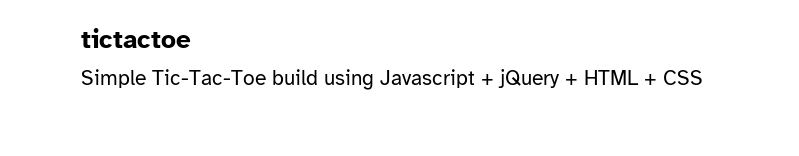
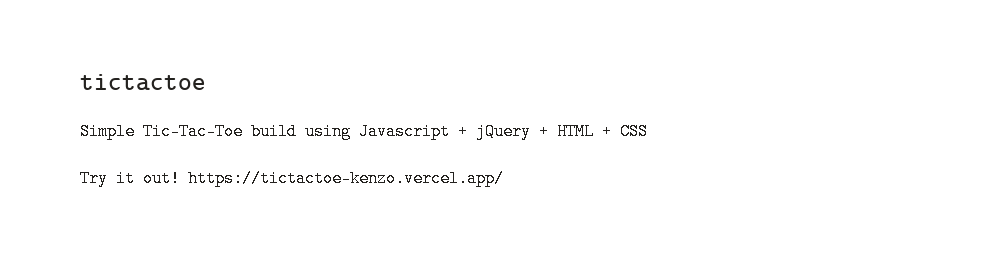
(703, 77) none -> [80,170,504,187] // Try it out! https://tictactoe-kenzo.vercel.app/

